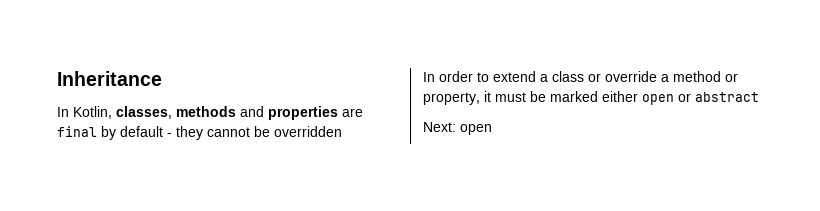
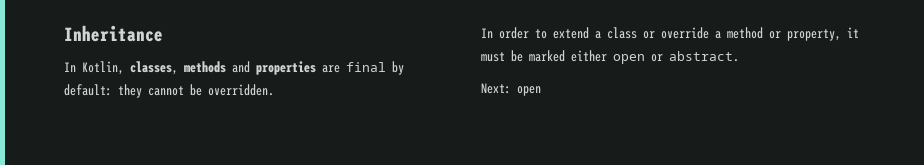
[120,126,172,137] default - -> [64,84,112,96] default:
[274,126,342,137] overridden -> [208,84,274,96] overridden.
[695,92,759,102] abstract -> [669,51,739,62] abstract.

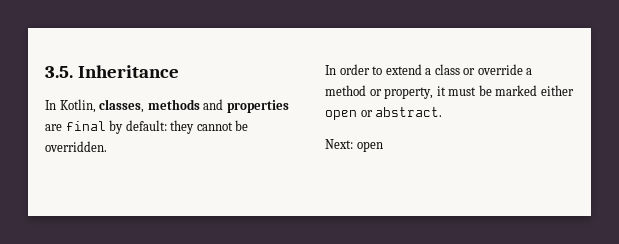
(64, 33) none -> [45,66,73,78] 3.5.

